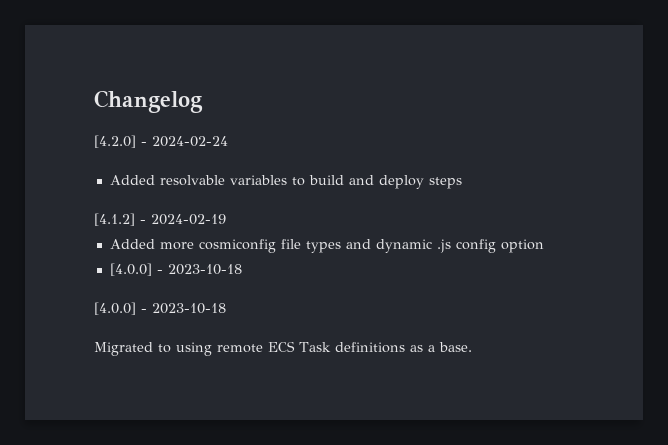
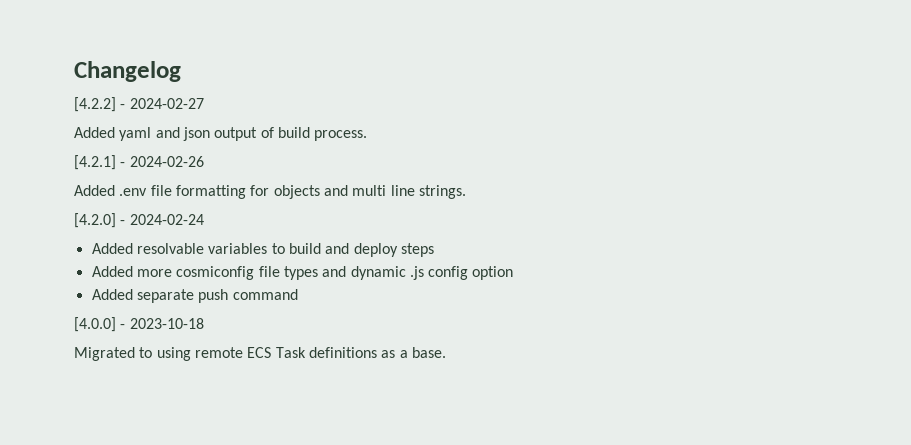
(203, 101) none -> [74,97,204,112] [74,127,368,141] [74,155,204,170] [74,185,466,199] // [4.2.2] - 2024-02-27 // Added yaml and json output of build process. // [4.2.1] - 2024-02-26 // Added .env file formatting for objects and multi line strings.
[94,213,226,226] // [4.1.2] - 2024-02-19 -> (434, 250) none
[109,263,242,276] [4.0.0] - 2023-10-18 -> [91,289,298,303] Added separate push command

